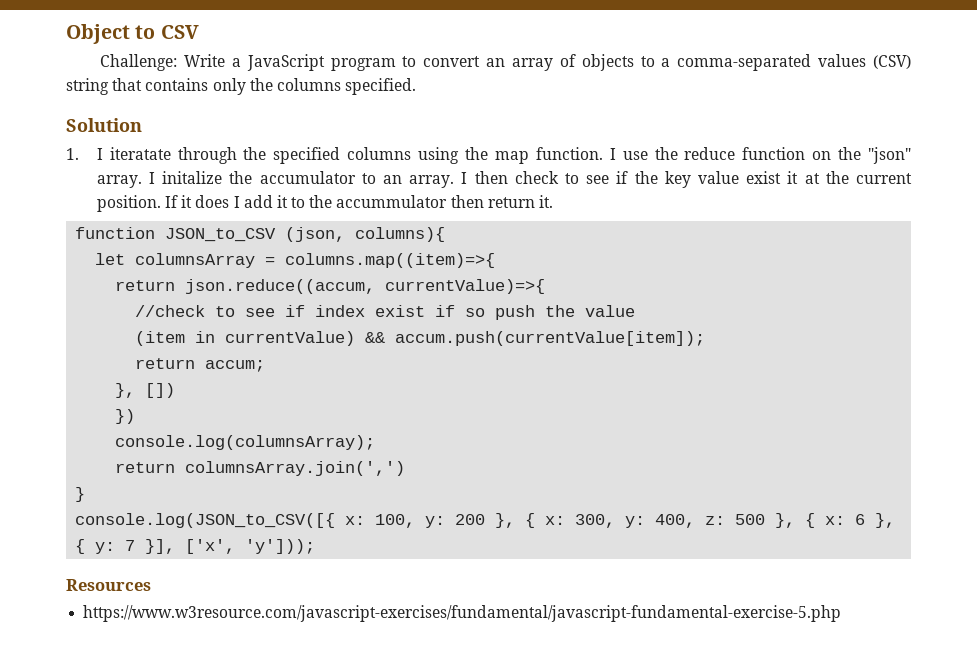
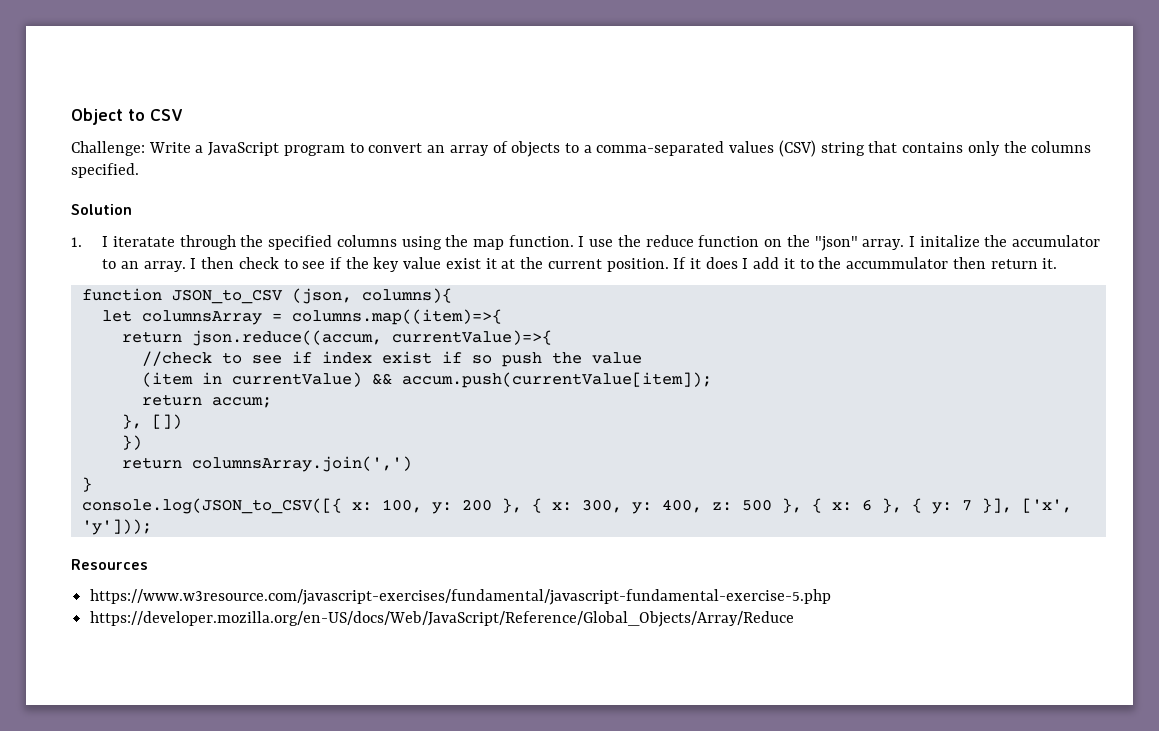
[115,435,376,450] // console.log(columnsArray); -> (142, 442) none
(842, 613) none -> [90,611,795,627] // https://developer.mozilla.org/en-US/docs/Web/JavaScript/Reference/Global_Objects/Array/Reduce

